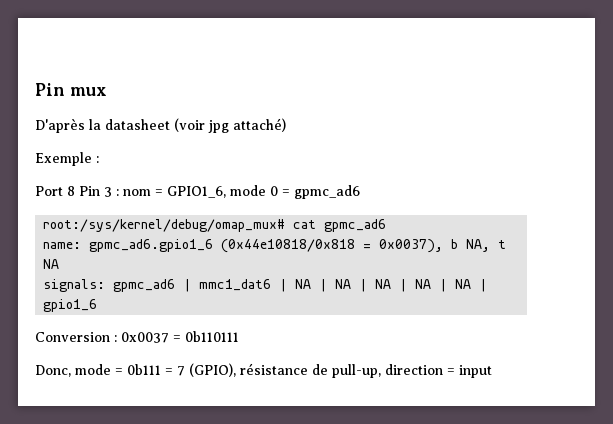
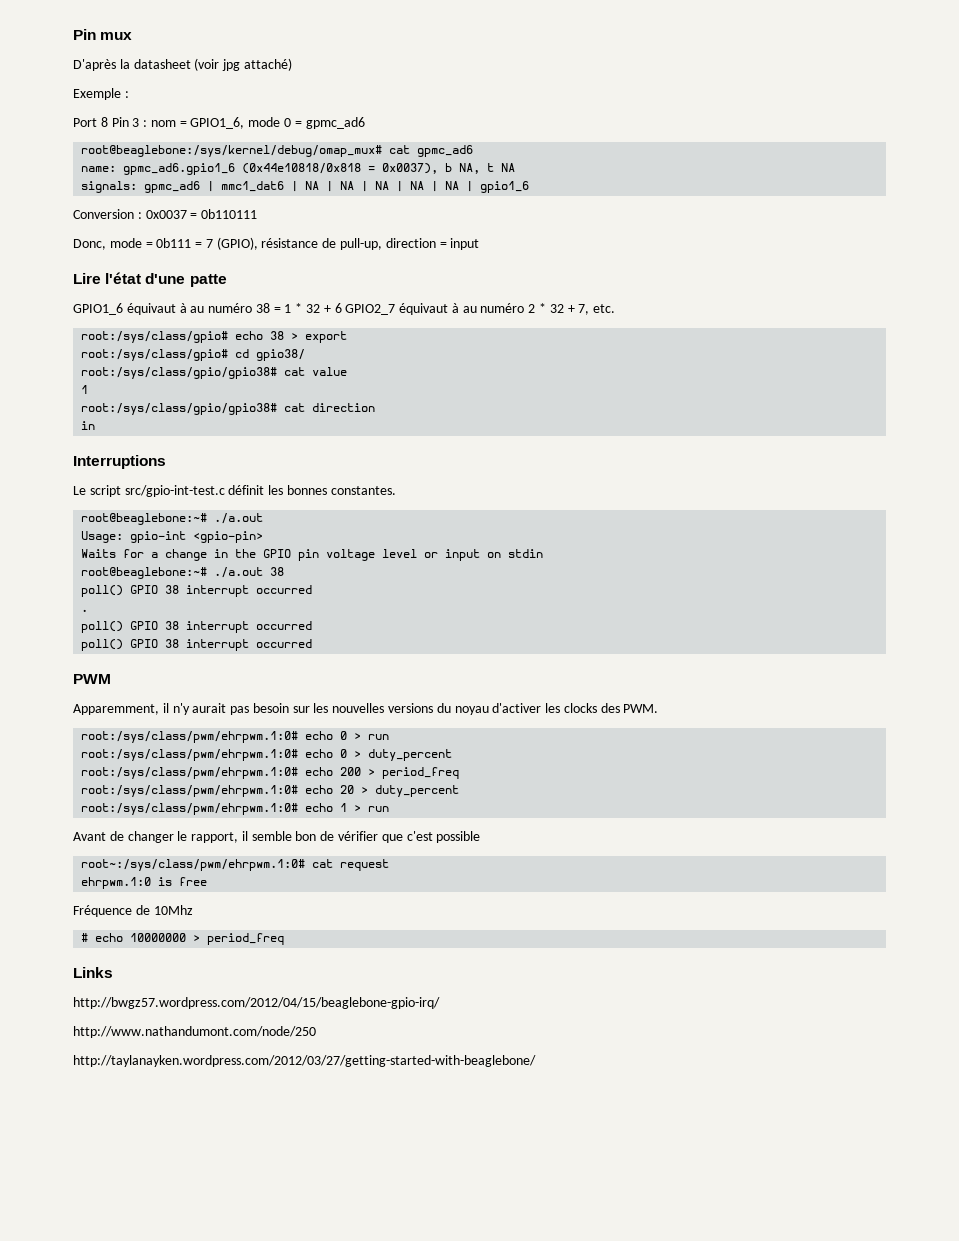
[43,219,286,232] root:/sys/kernel/debug/omap_mux# -> [81,145,383,157] root@beaglebone:/sys/kernel/debug/omap_mux#
(492, 371) none -> [73,272,227,287] [73,303,616,315] [81,331,348,343] [81,349,306,361] [81,367,348,379] [81,385,89,394] [81,403,376,415] [81,421,96,430] [73,455,166,469] [73,485,396,497] [81,513,264,525] [81,531,264,543] [81,549,544,561] [81,567,285,579] [81,585,313,597] [81,609,89,612] [81,621,313,633] [81,639,313,651] [73,674,111,684] [73,703,659,715] [81,731,390,743] [81,749,453,761] [81,767,460,779] [81,785,460,797] [81,803,390,815] [73,831,481,843] [81,859,390,871] [81,877,208,889] [73,905,193,917] [81,933,285,945] [73,967,113,978] [73,997,440,1009] [73,1026,316,1038] [73,1055,536,1067] // Lire l'état d'une patte // GPIO1_6 équivaut à au numéro 38 = 1 * 32 + 6 GPIO2_7 équivaut à au numéro 2 * 32 + 7, etc. // root:/sys/class/gpio# echo 38 > export // root:/sys/class/gpio# cd gpio38/ // root:/sys/class/gpio/gpio38# cat value // 1 // root:/sys/class/gpio/gpio38# cat direction // in // Interruptions // Le script src/gpio-int-test.c définit les bonnes constantes. // root@beaglebone:~# ./a.out // Usage: gpio-int <gpio-pin> // Waits for a change in the GPIO pin voltage level or input on stdin // root@beaglebone:~# ./a.out 38 // poll() GPIO 38 interrupt occurred // . // poll() GPIO 38 interrupt occurred // poll() GPIO 38 interrupt occurred // PWM // Apparemment, il n'y aurait pas besoin sur les nouvelles versions du noyau d'activer les clocks des PWM. // root:/sys/class/pwm/ehrpwm.1:0# echo 0 > run // root:/sys/class/pwm/ehrpwm.1:0# echo 0 > duty_percent // root:/sys/class/pwm/ehrpwm.1:0# echo 200 > period_freq // root:/sys/class/pwm/ehrpwm.1:0# echo 20 > duty_percent // root:/sys/class/pwm/ehrpwm.1:0# echo 1 > run // Avant de changer le rapport, il semble bon de vérifier que c'est possible // root~:/sys/class/pwm/ehrpwm.1:0# cat request // ehrpwm.1:0 is free // Fréquence de 10Mhz // # echo 10000000 > period_freq // Links // http://bwgz57.wordpress.com/2012/04/15/beaglebone-gpio-irq/ // http://www.nathandumont.com/node/250 // http://taylanayken.wordpress.com/2012/03/27/getting-started-with-beaglebone/

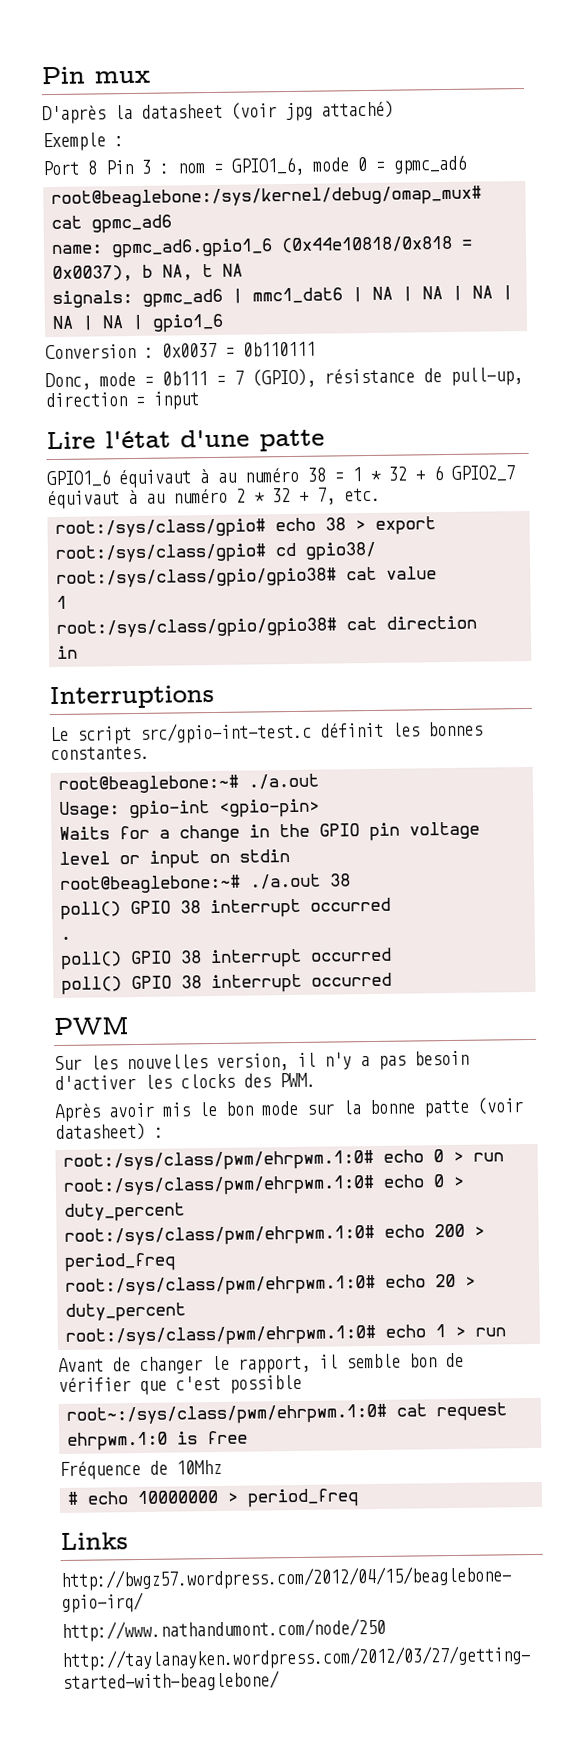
[73,704,159,715] Apparemment, -> [54,1053,289,1071] Sur les nouvelles version,
[192,703,227,713] aurait -> [360,1056,370,1067] a
[292,703,489,715] sur les nouvelles versions du noyau -> (469, 1058) none
(659, 708) none -> [54,1097,524,1123] [55,1122,164,1142] // Après avoir mis le bon mode sur la bonne patte (voir datasheet) :

